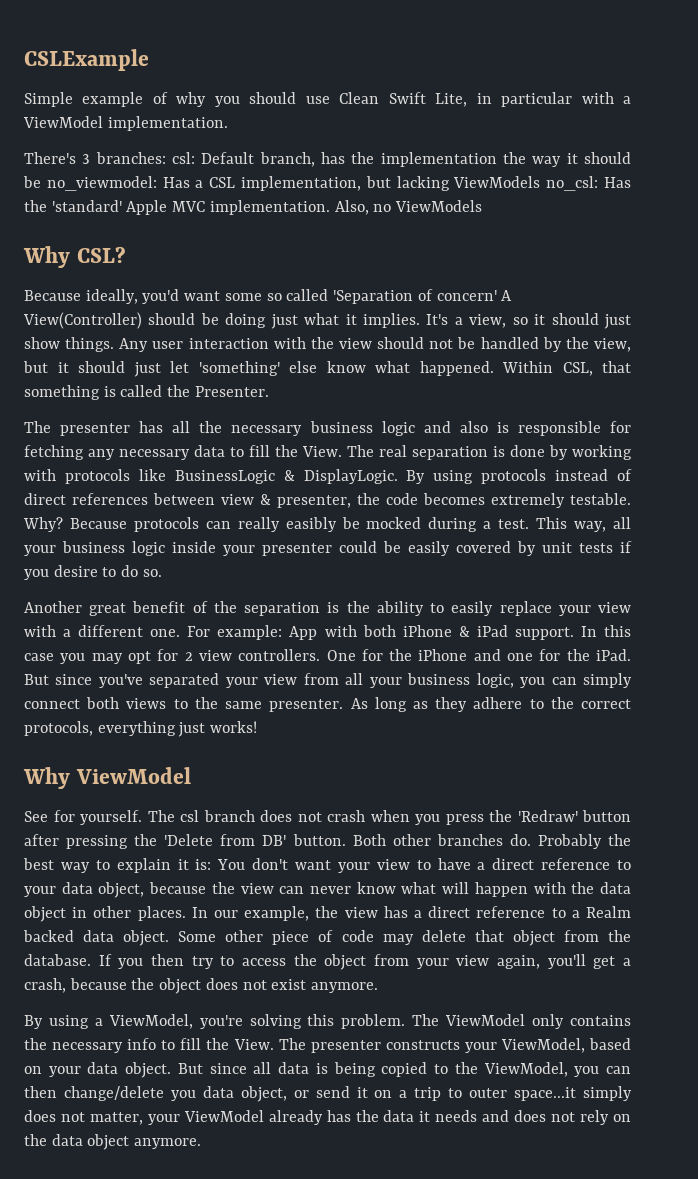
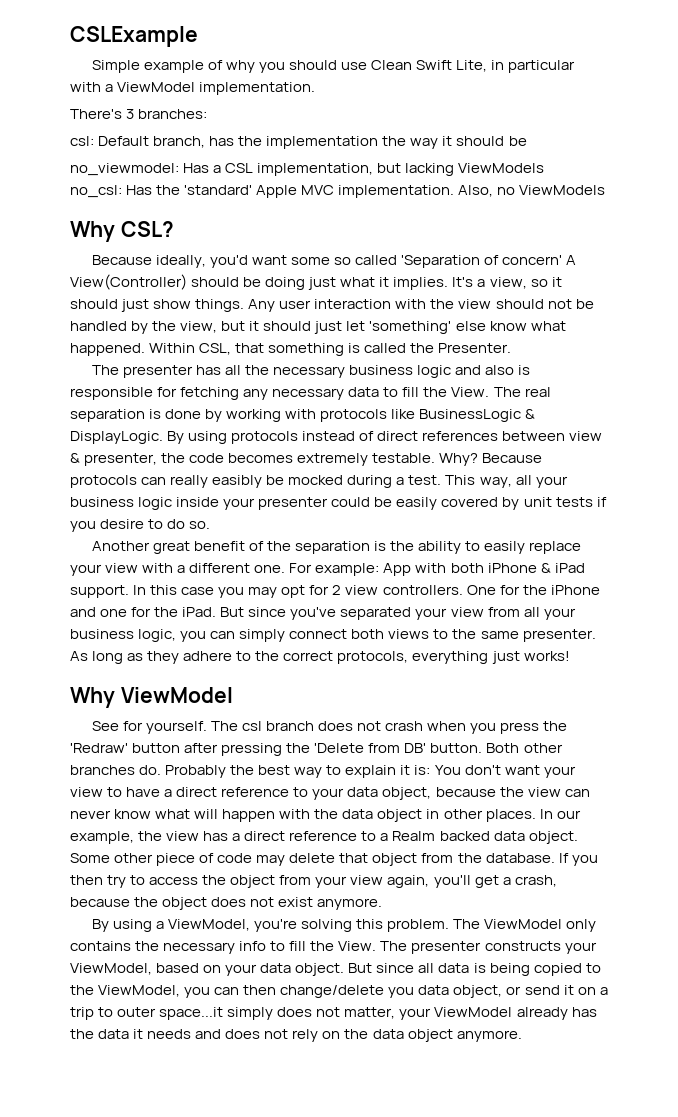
(166, 158) none -> (208, 114) //
(41, 182) none -> (527, 141) //
(541, 182) none -> (545, 168) //

